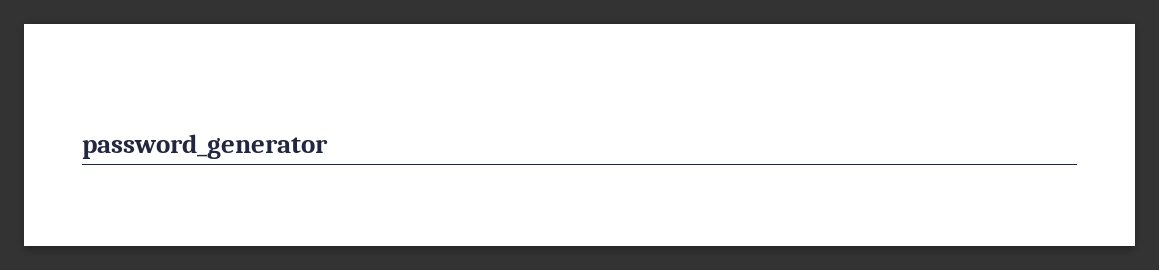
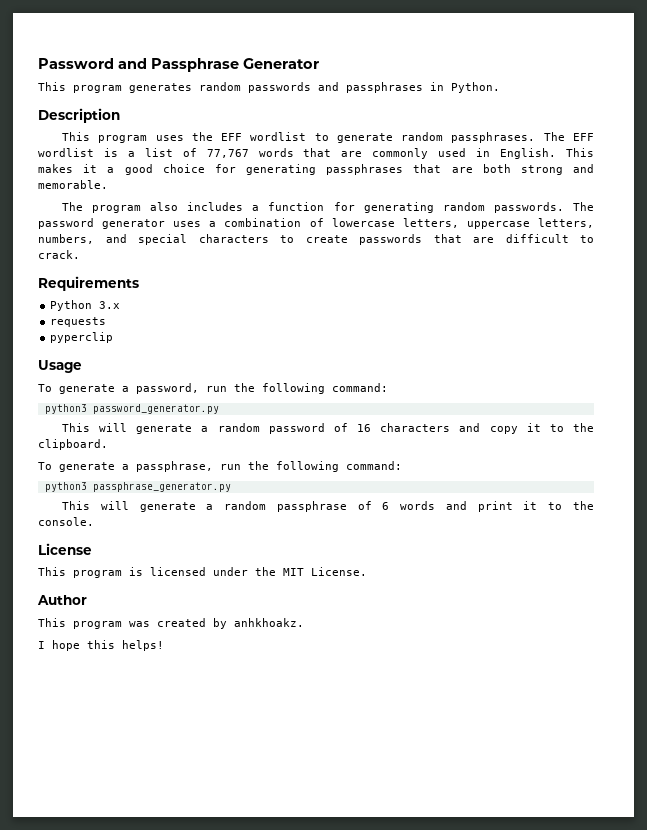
[82,134,328,159] password_generator -> [38,58,319,72] [38,82,500,93] [38,108,120,123] [61,132,594,143] [38,148,594,159] [38,164,595,175] [38,180,108,189] [61,202,594,213] [38,218,594,229] [38,234,594,245] [38,250,80,259] [38,276,139,291] [50,300,121,311] [50,317,107,327] [50,332,114,343] [38,360,82,373] [38,383,388,394] [44,404,219,414] [61,423,595,434] [38,439,108,450] [38,461,402,472] [44,482,231,492] [61,501,594,512] [38,517,94,526] [38,543,92,555] [38,567,367,578] [37,595,87,605] [38,618,304,629] [38,640,164,651] Password and Passphrase Generator // This program generates random passwords and passphrases in Python. // Description // This program uses the EFF wordlist to generate random passphrases. The EFF wordlist is a list of 77,767 words that are commonly used in English. This makes it a good choice for generating passphrases that are both strong and memorable. // The program also includes a function for generating random passwords. The password generator uses a combination of lowercase letters, uppercase letters, numbers, and special characters to create passwords that are difficult to crack. // Requirements // Python 3.x // requests // pyperclip // Usage // To generate a password, run the following command: // python3 password_generator.py // This will generate a random password of 16 characters and copy it to the clipboard. // To generate a passphrase, run the following command: // python3 passphrase_generator.py // This will generate a random passphrase of 6 words and print it to the console. // License // This program is licensed under the MIT License. // Author // This program was created by anhkhoakz. // I hope this helps!

